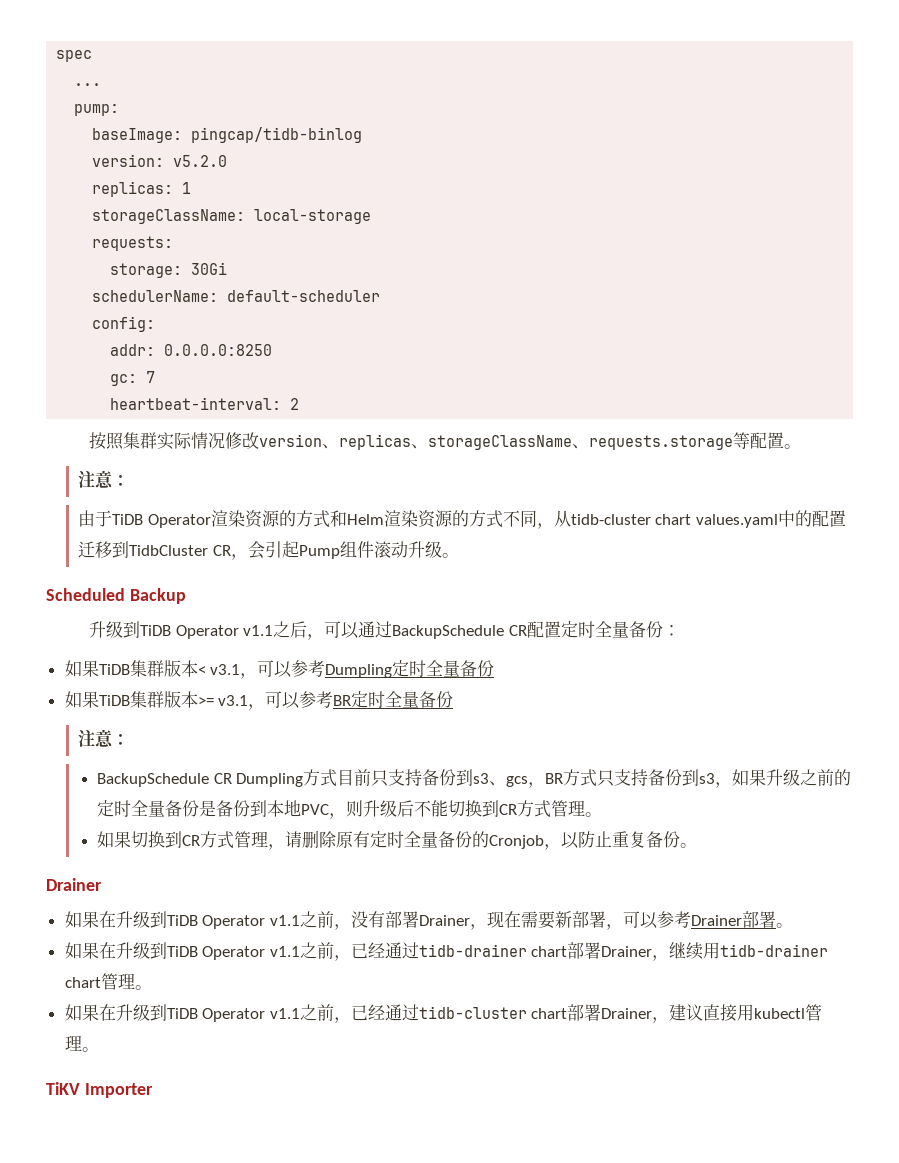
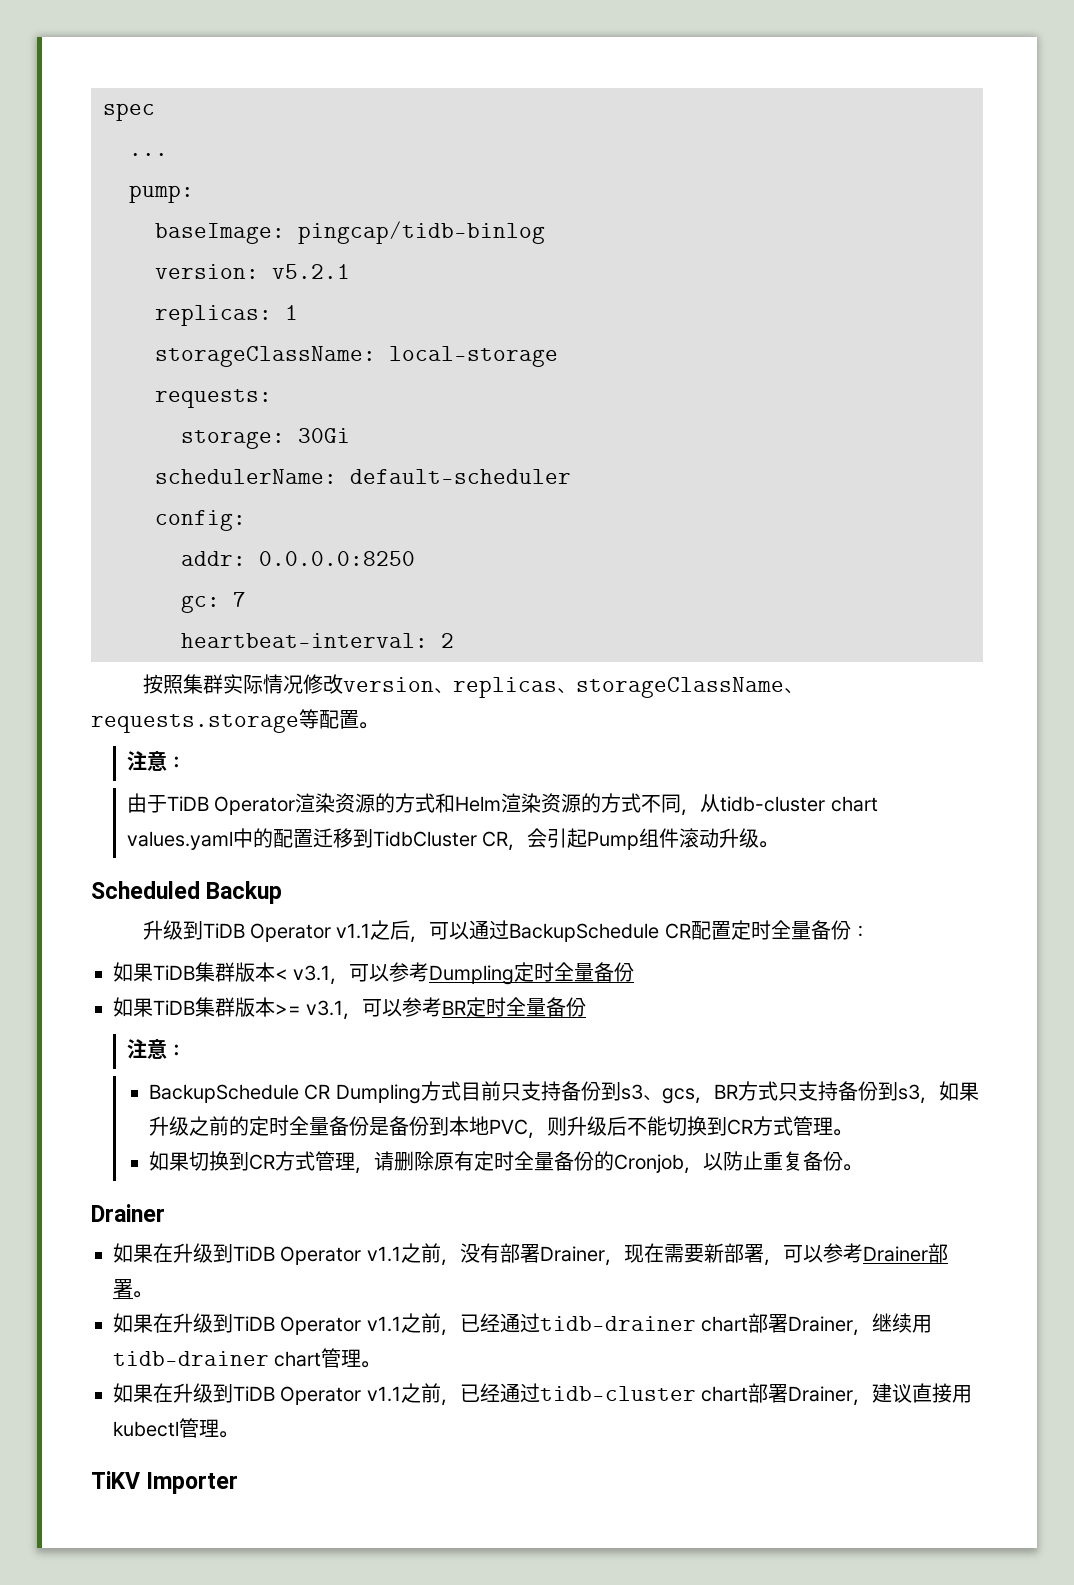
[173,155,228,167] v5.2.0 -> [272,264,350,279] v5.2.1

